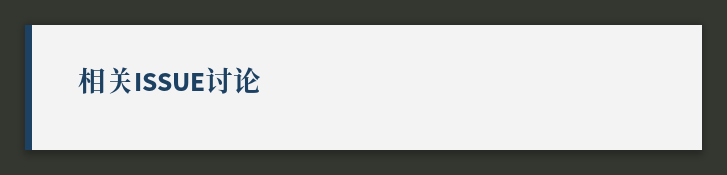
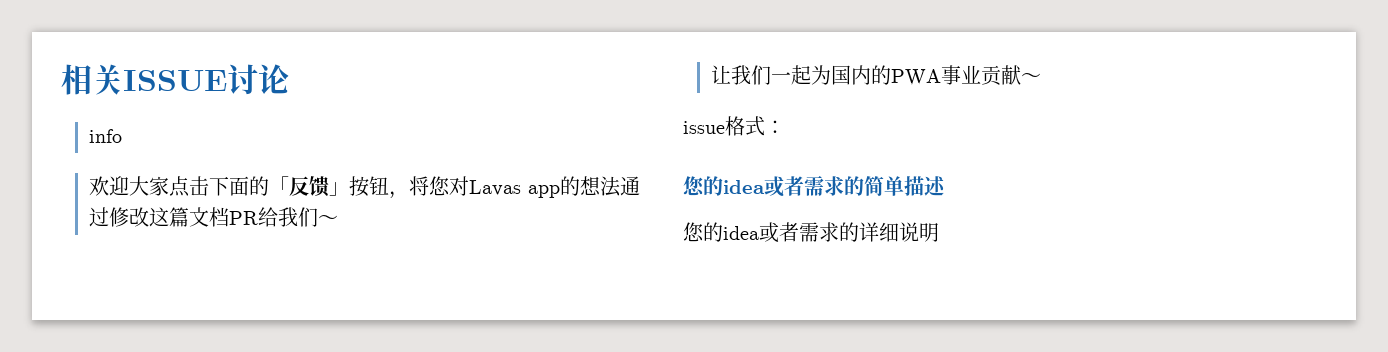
(261, 80) none -> [89,129,123,143] [89,176,641,199] [89,207,339,227] [711,65,1042,86] [683,116,785,136] [683,175,946,197] [683,222,939,243] // info // 欢迎大家点击下面的「反馈」按钮，将您对Lavas app的想法通过修改这篇文档PR给我们～ // 让我们一起为国内的PWA事业贡献～ // issue格式： // 您的idea或者需求的简单描述 // 您的idea或者需求的详细说明

